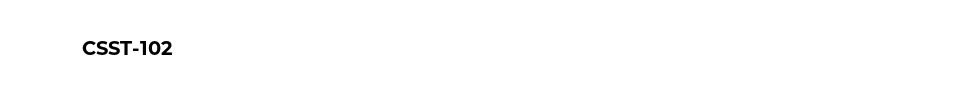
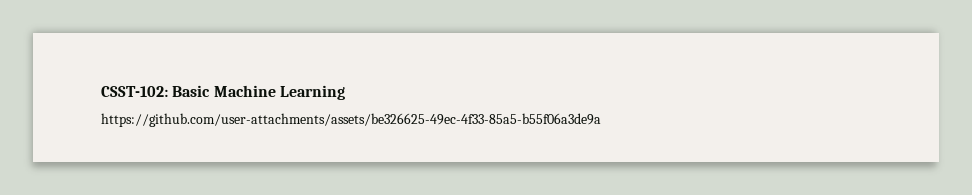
[82,41,173,55] CSST-102 -> [101,85,345,100] [101,113,601,127] CSST-102: Basic Machine Learning // https://github.com/user-attachments/assets/be326625-49ec-4f33-85a5-b55f06a3de9a

